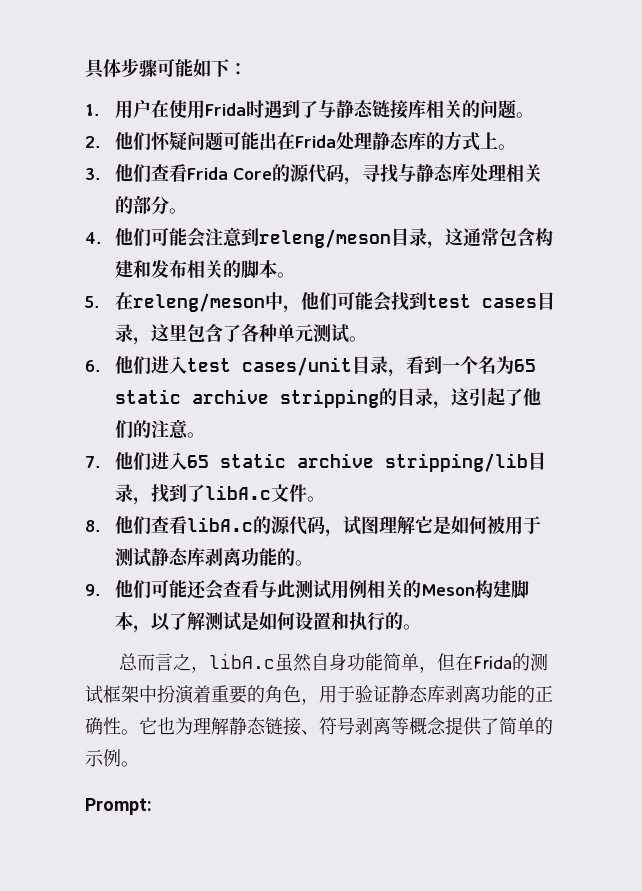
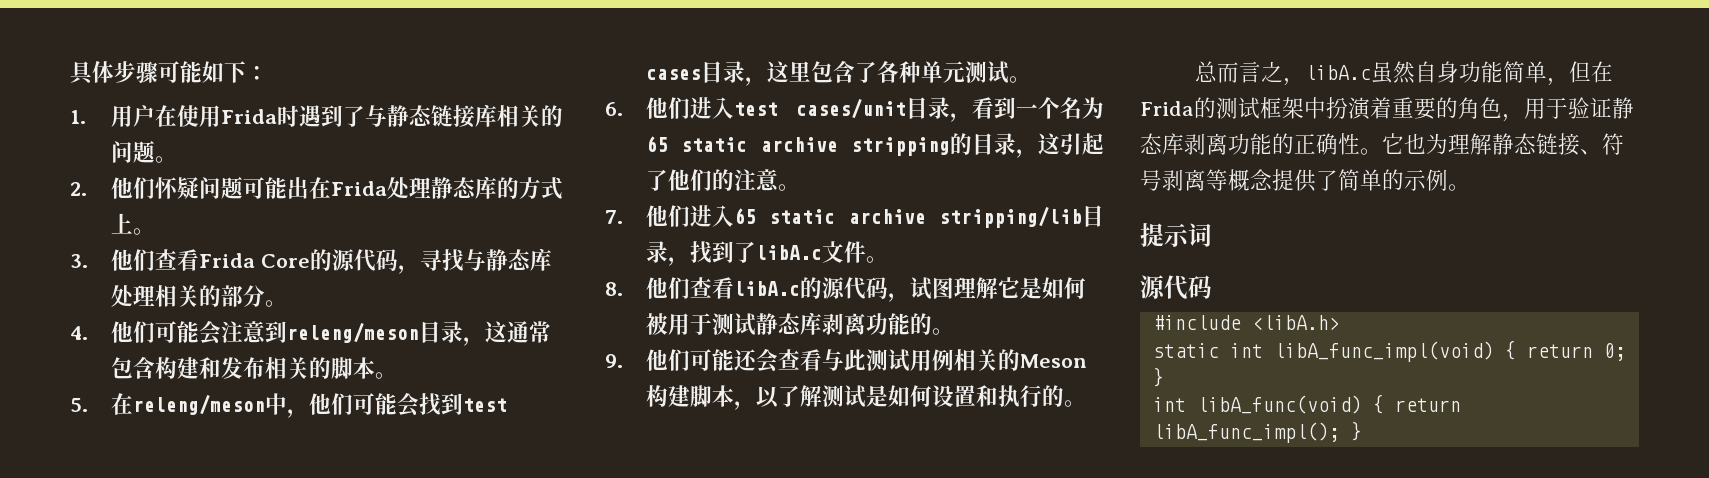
[85,798,152,815] Prompt: -> [1140,223,1212,247] [1140,275,1212,300] [1152,315,1340,330] [1152,340,1626,362] [1152,367,1164,387] [1152,394,1461,414] [1152,421,1362,443] 提示词 // 源代码 // #include <libA.h> // static int libA_func_impl(void) { return 0; } // int libA_func(void) { return libA_func_impl(); }

